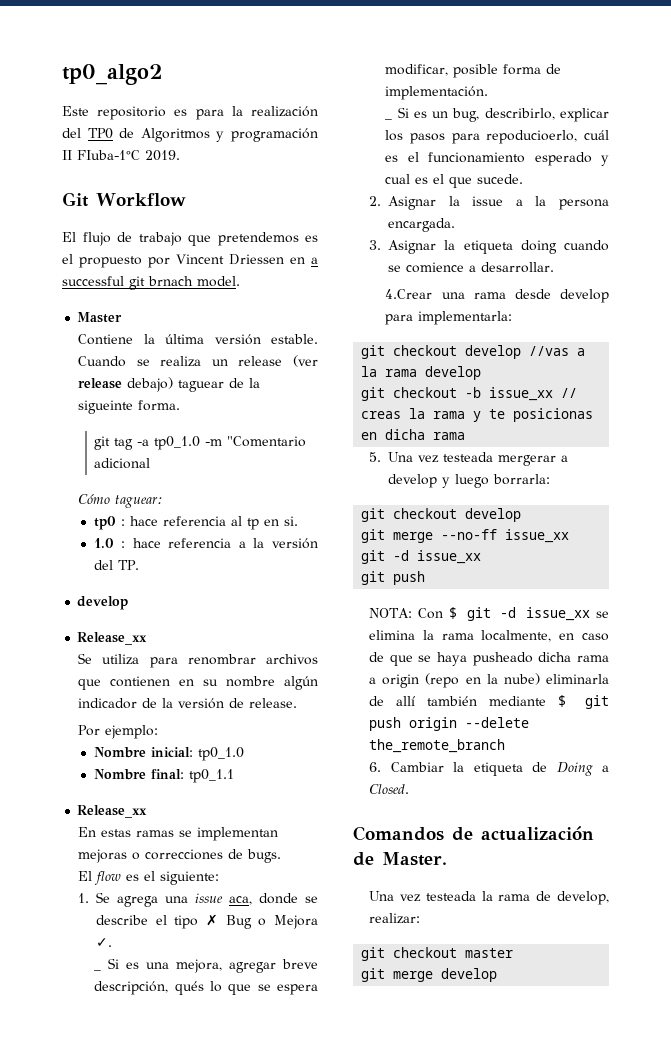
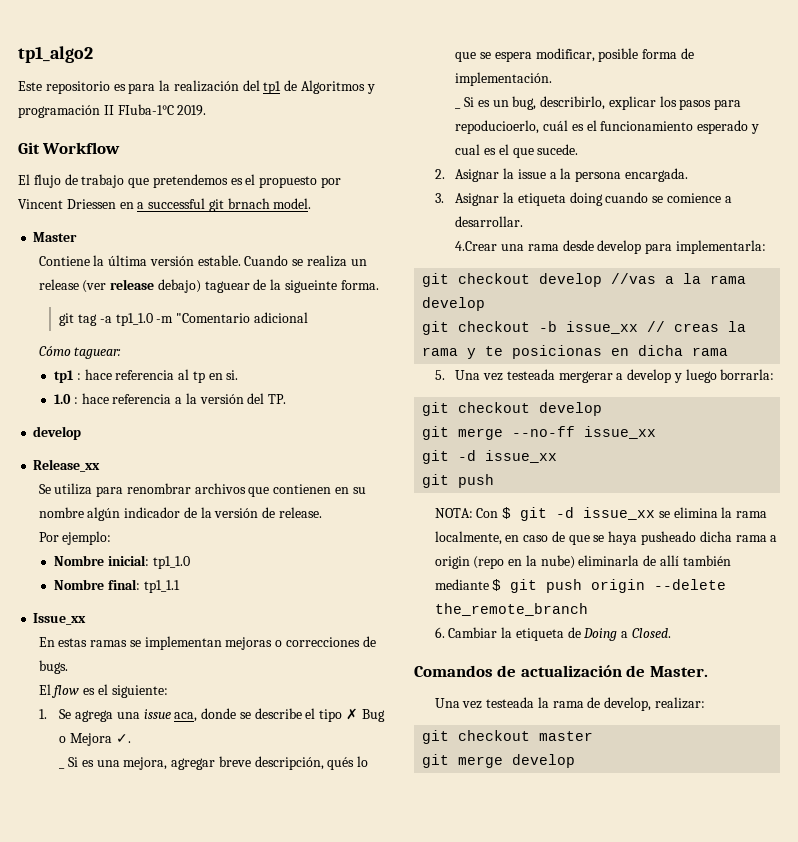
[62,64,162,85] tp0_algo2 -> [18,46,93,63] tp1_algo2
[87,128,113,139] TP0 -> [263,81,282,94] tp1
[154,436,201,450] tp0_1.0 -> [115,313,153,326] tp1_1.0
[93,516,116,530] tp0 -> [53,370,74,383] tp1
[197,747,244,761] tp0_1.0 -> [152,556,190,569] tp1_1.0
[188,769,234,783] [77,805,148,818] tp0_1.1 // Release_xx -> [143,580,180,593] [33,613,87,625] tp1_1.1 // Issue_xx

